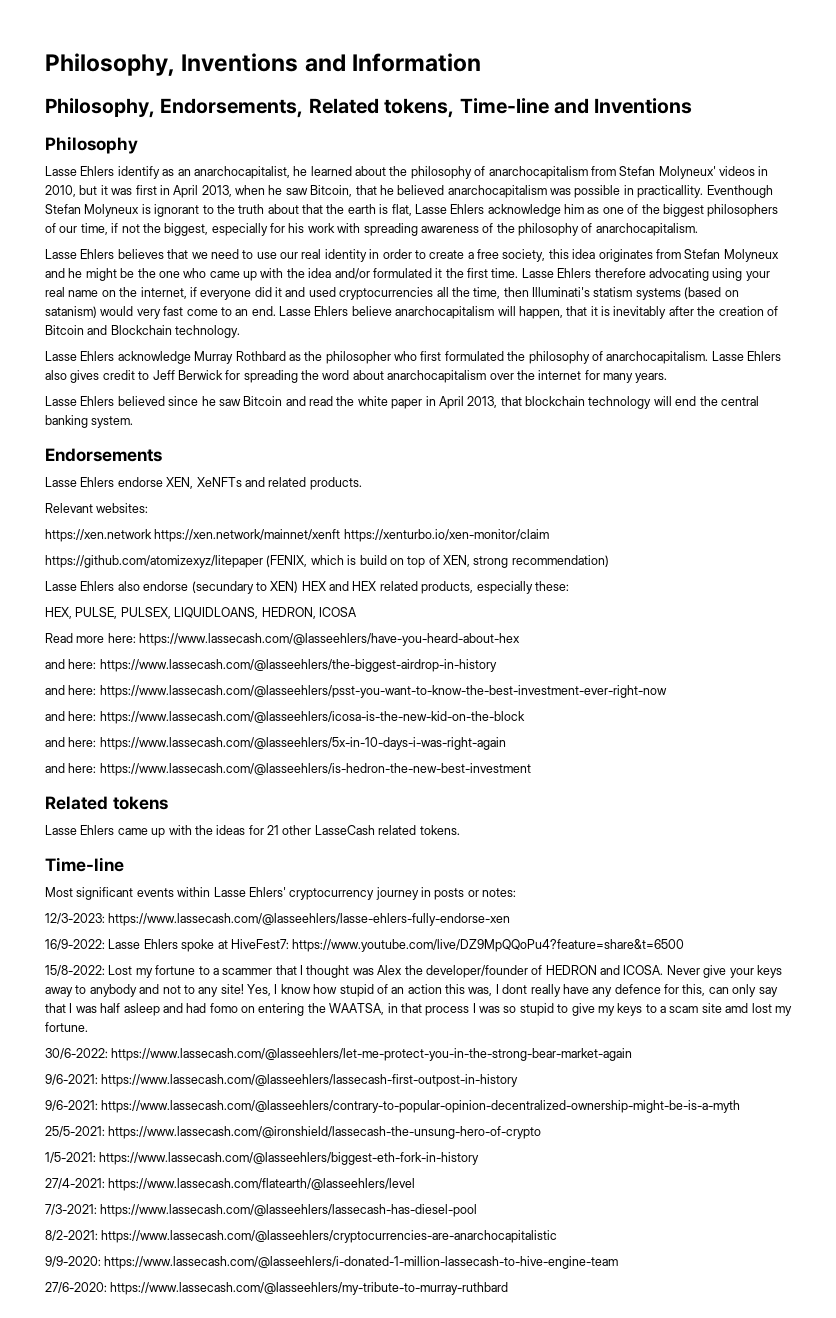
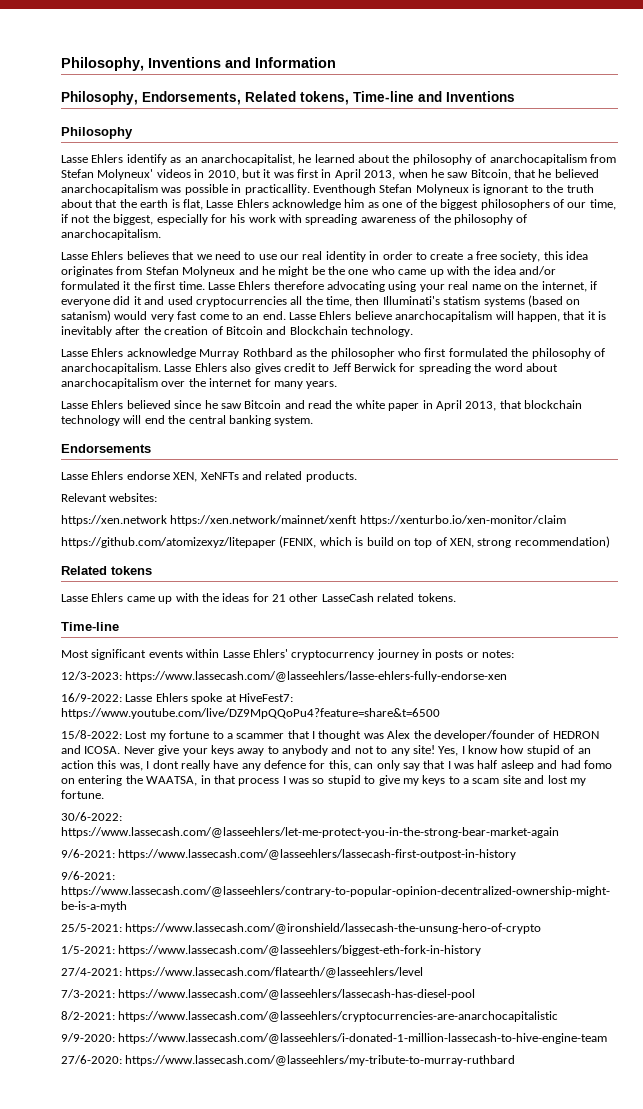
[45,581,569,594] [45,607,357,619] [45,633,521,646] [45,659,497,672] [45,685,667,698] [45,711,525,724] [45,737,506,750] [45,763,531,776] // Lasse Ehlers also endorse (secundary to XEN) HEX and HEX related products, especially these: // HEX, PULSE, PULSEX, LIQUIDLOANS, HEDRON, ICOSA // Read more here: https://www.lassecash.com/@lasseehlers/have-you-heard-about-hex // and here: https://www.lassecash.com/@lasseehlers/the-biggest-airdrop-in-history // and here: https://www.lassecash.com/@lasseehlers/psst-you-want-to-know-the-best-investment-ever-right-now // and here: https://www.lassecash.com/@lasseehlers/icosa-is-the-new-kid-on-the-block // and here: https://www.lassecash.com/@lasseehlers/5x-in-10-days-i-was-right-again // and here: https://www.lassecash.com/@lasseehlers/is-hedron-the-new-best-investment -> (610, 542) none
[725,1003,749,1013] amd -> [524,775,545,784] and

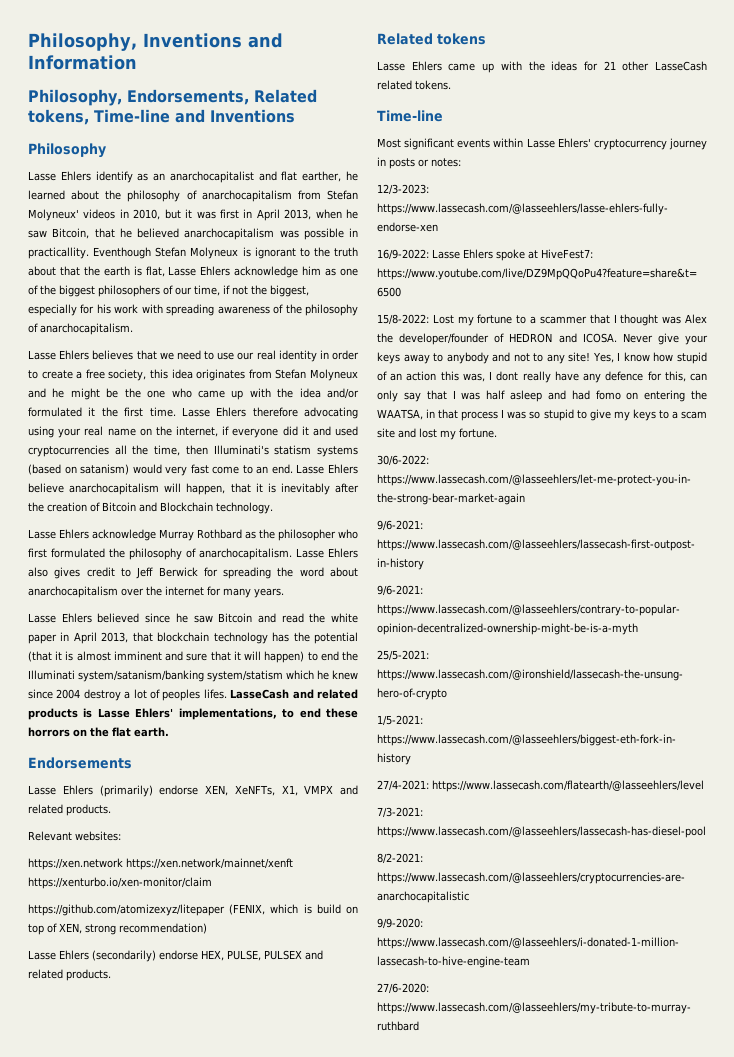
[200,154,295,165] anarchocapitalist, -> [169,171,342,183] anarchocapitalist and flat earther,
[123,415,314,426] will end the central banking system. -> [272,632,359,644] [28,651,358,663] [28,670,358,682] [28,689,358,701] [28,708,358,720] [28,727,169,737] has the potential (that it is almost imminent and sure that it will happen) to end the Illuminati system/satanism/banking system/statism which he knew since 2004 destroy a lot of peoples lifes. LasseCash and related products is Lasse Ehlers' implementations, to end these horrors on the flat earth.
(124, 475) none -> [99,785,153,797] (primarily)
[200,472,239,480] XeNFTs -> [234,785,334,796] XeNFTs, X1, VMPX
(610, 542) none -> [28,950,323,962] [28,969,111,981] // Lasse Ehlers (secondarily) endorse HEX, PULSE, PULSEX and related products.

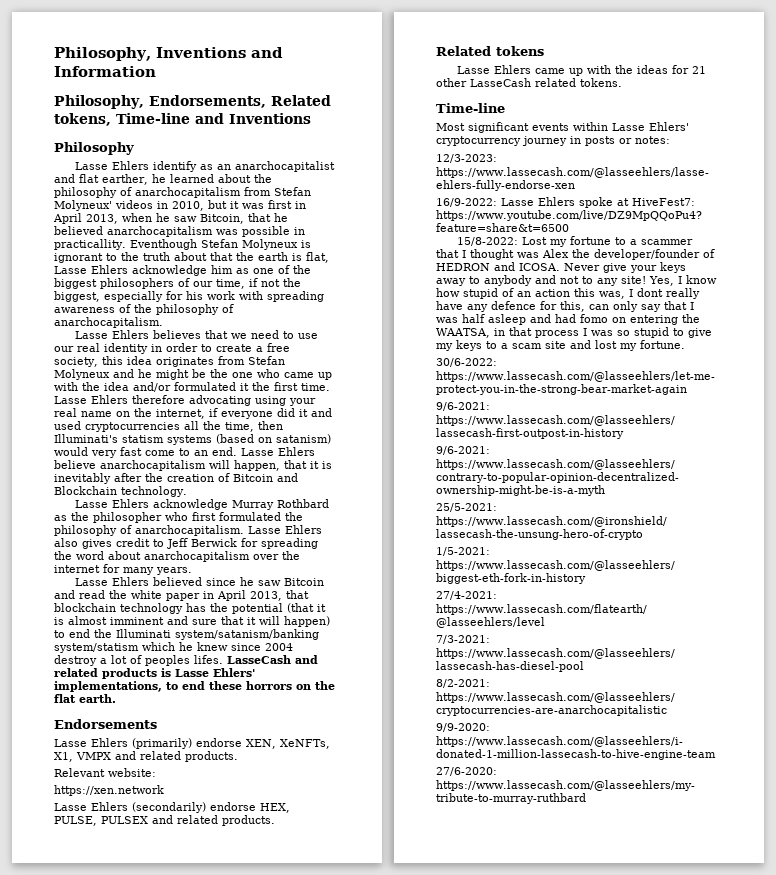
[75,831,121,841] websites: -> [108,768,156,777] website:
[126,858,293,870] [28,877,212,889] [28,904,358,916] [28,923,207,935] https://xen.network/mainnet/xenft https://xenturbo.io/xen-monitor/claim // https://github.com/atomizexyz/litepaper (FENIX, which is build on top of XEN, strong recommendation) -> (164, 790) none

